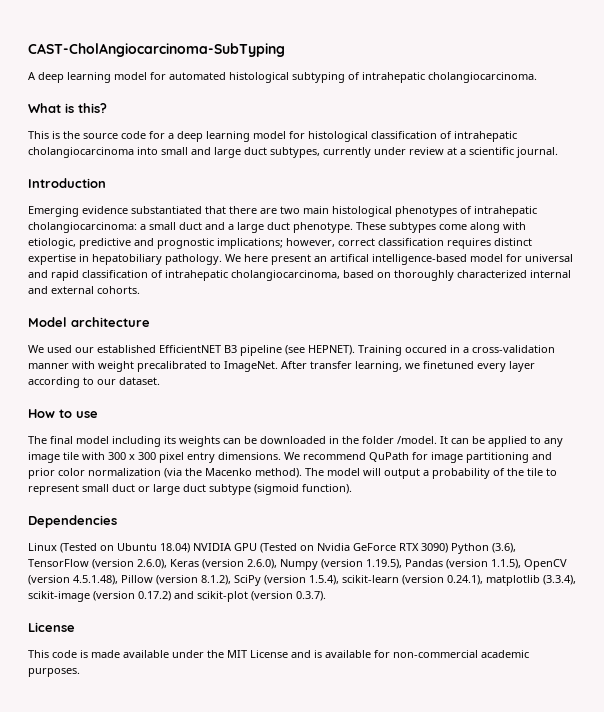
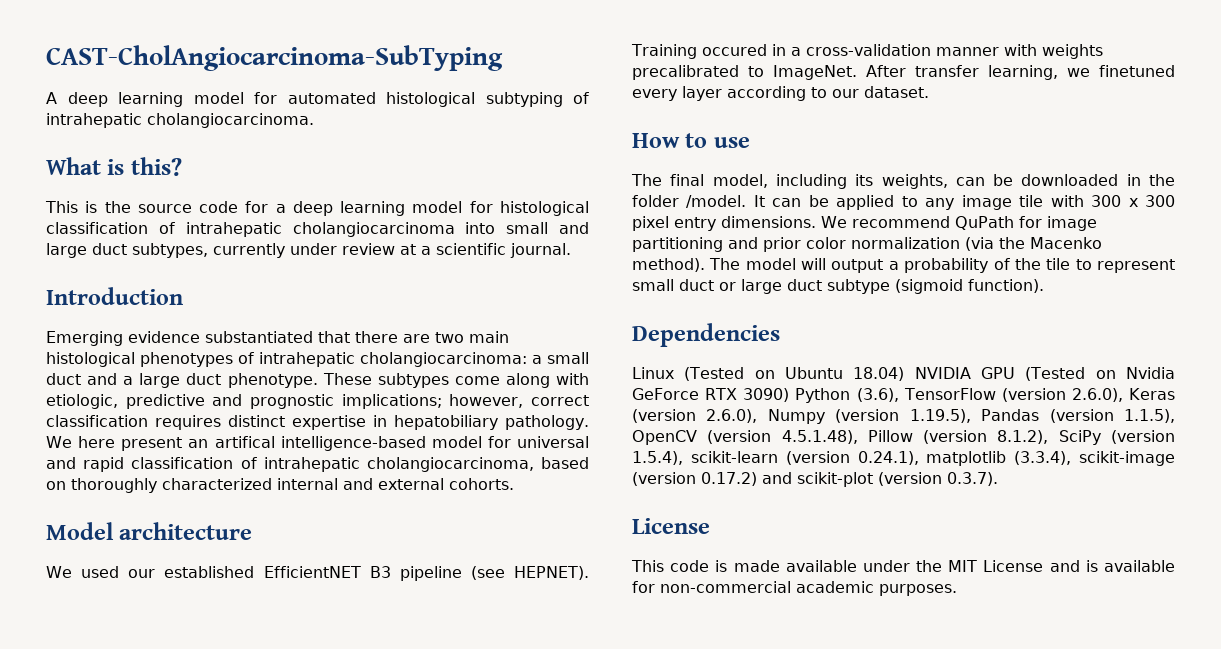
[98,361,134,372] weight -> [1041,44,1103,59] weights
[76,436,109,444] model -> [712,174,768,188] model,
[179,436,220,447] weights -> [881,174,948,189] weights,

